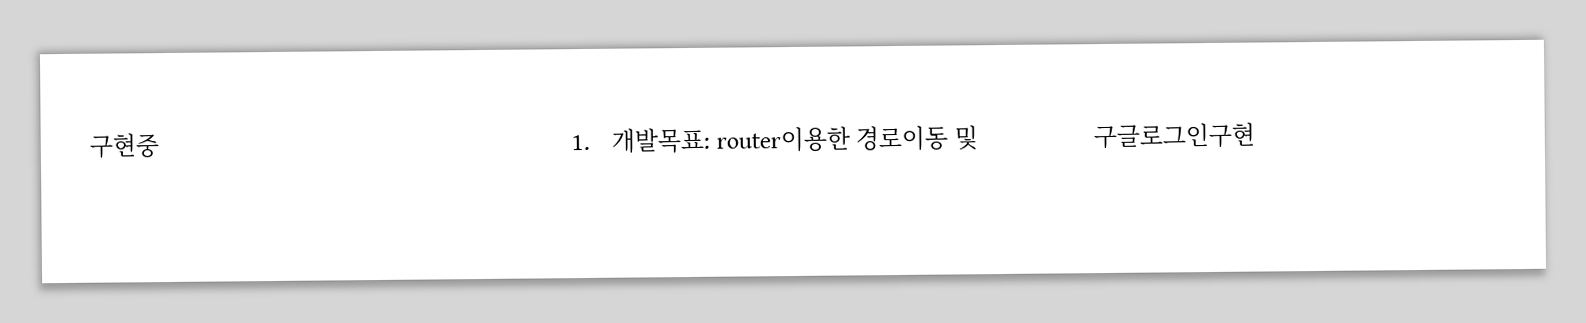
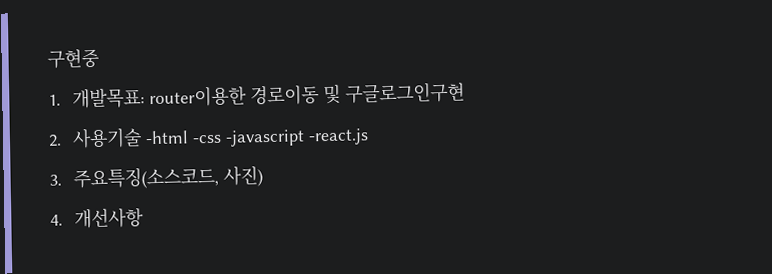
(1256, 136) none -> [48,128,369,149] [49,166,263,190] [50,208,144,229] // 2. 사용기술 -html -css -javascript -react.js // 3. 주요특징(소스코드, 사진) // 4. 개선사항

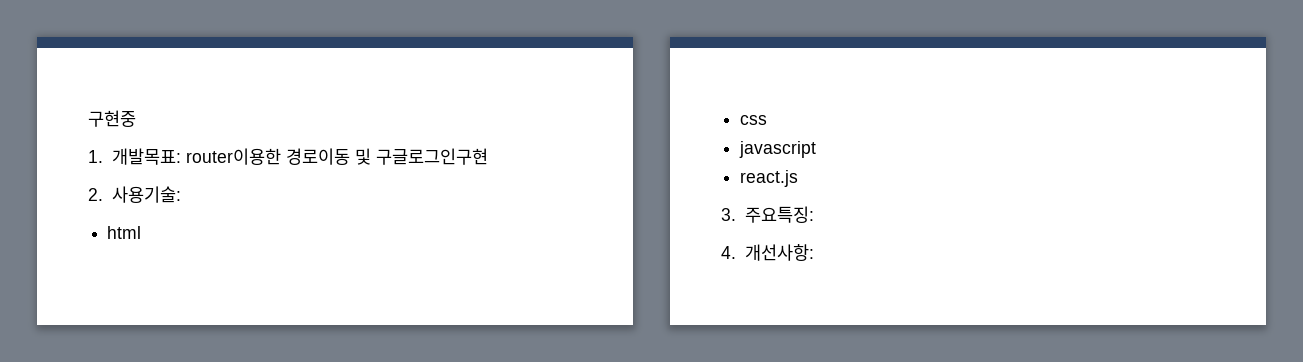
[71,128,369,149] 사용기술 -html -css -javascript -react.js -> [111,186,181,203] [107,226,142,239] [740,115,768,125] [739,141,817,158] [740,170,799,187] 사용기술: // html // css // javascript // react.js
[72,166,263,190] 주요특징(소스코드, 사진) -> [744,206,814,223] 주요특징:
[73,208,144,229] 개선사항 -> [744,244,814,261] 개선사항:

